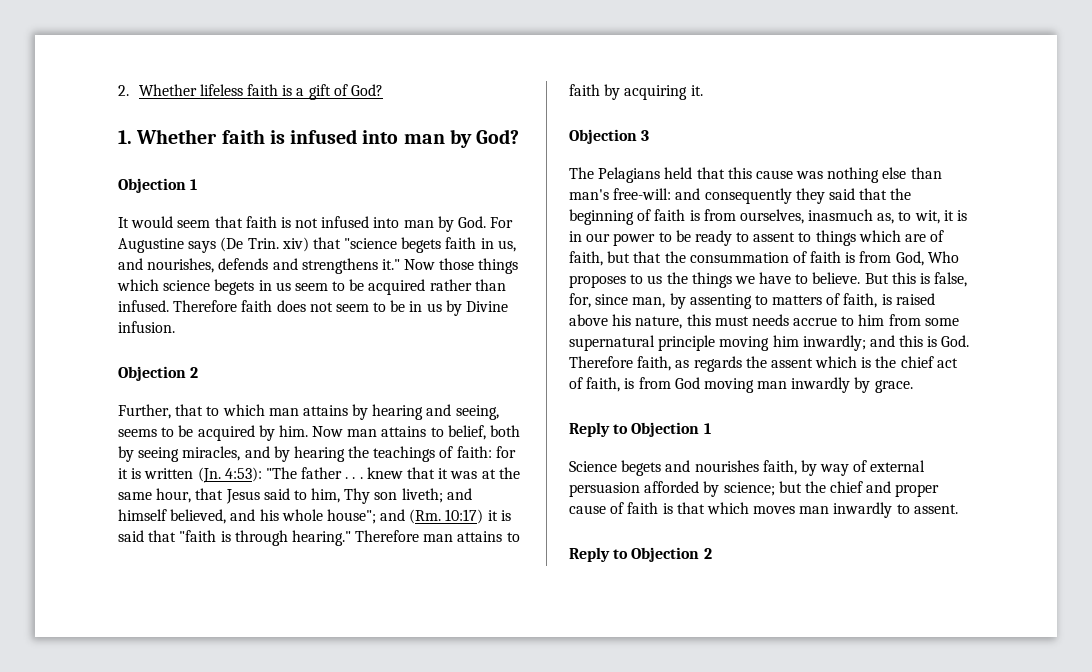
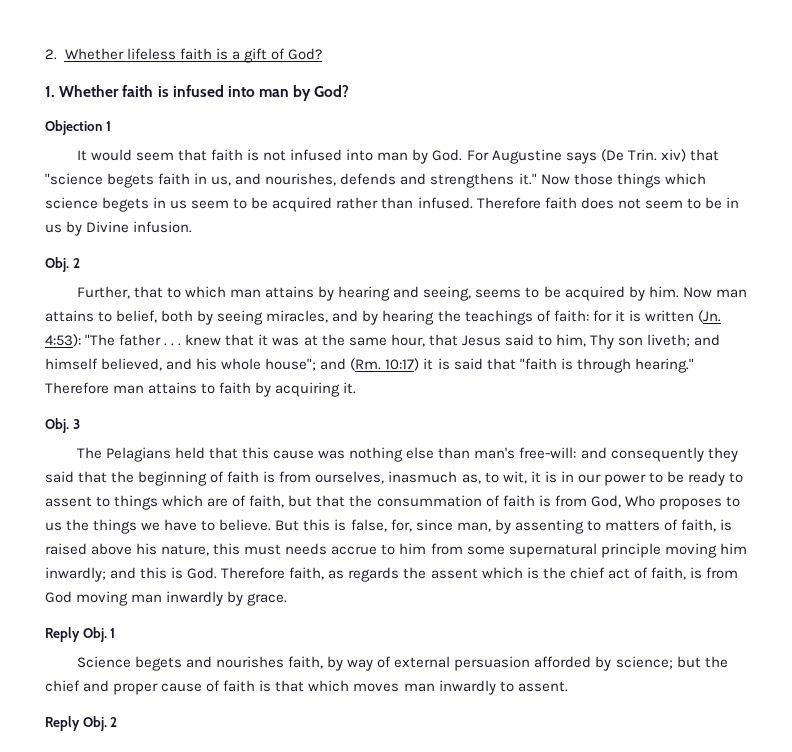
[118,366,186,381] Objection -> [45,257,69,272] Obj.
[569,129,637,144] Objection -> [45,418,69,433] Obj.
[613,422,700,437] to Objection -> [82,627,107,642] Obj.
[613,547,700,562] to Objection -> [82,716,107,731] Obj.

